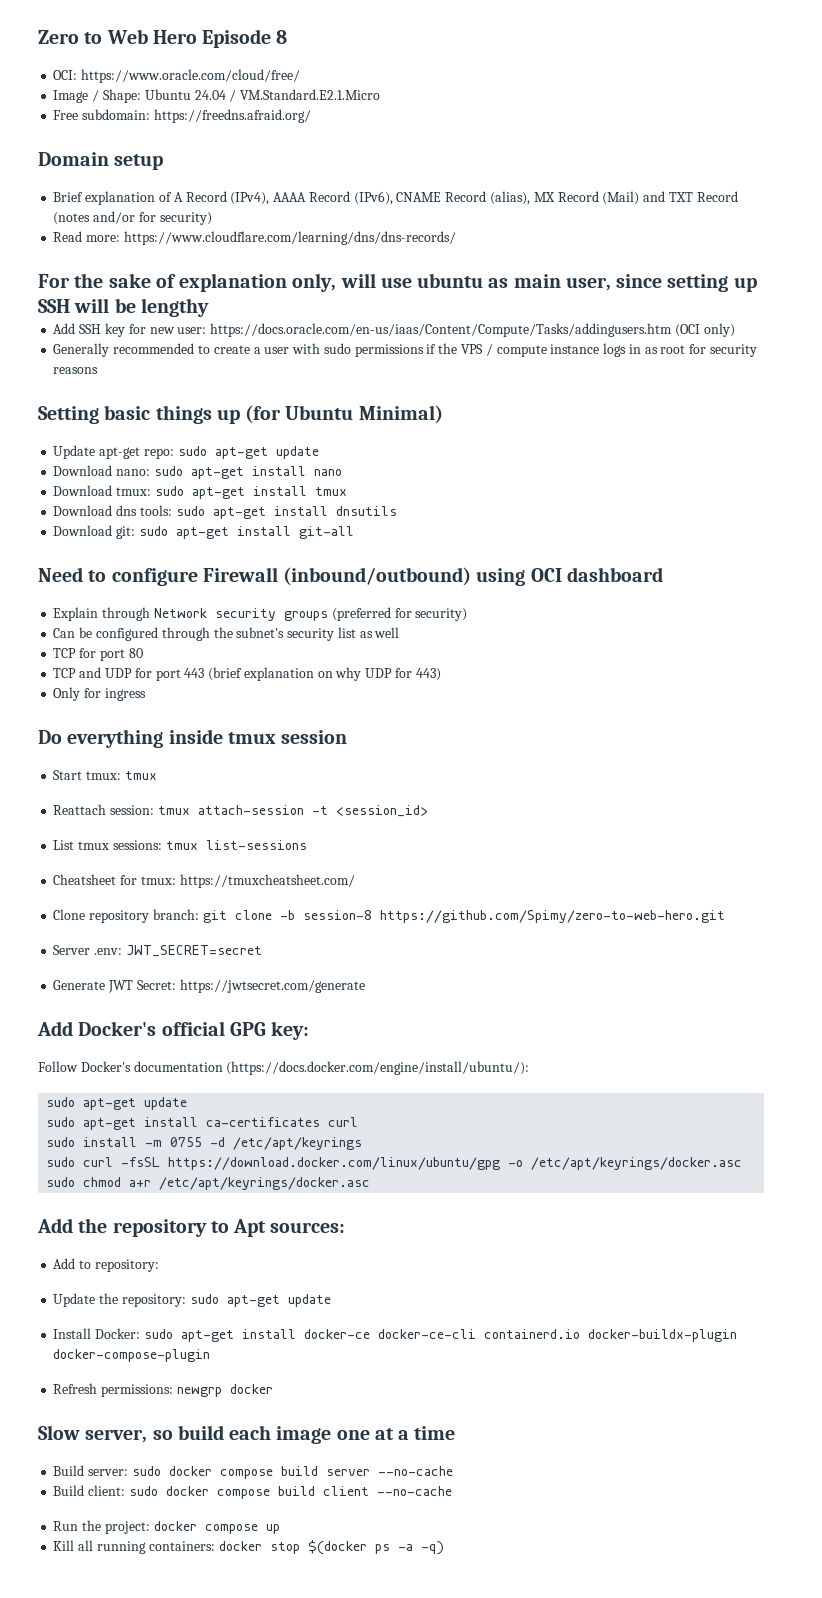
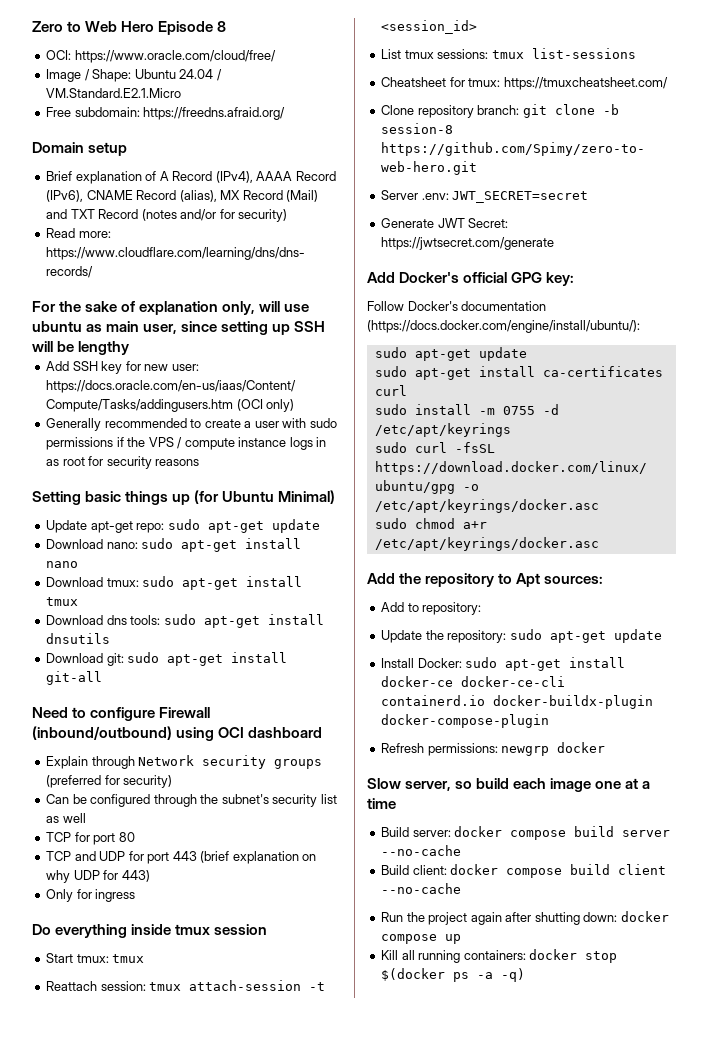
[131,1466,161,1476] sudo -> (451, 833) none
[128,1486,158,1496] sudo -> (447, 870) none
[104,1521,150,1534] project: -> [428,912,618,925] project again after shutting down:

